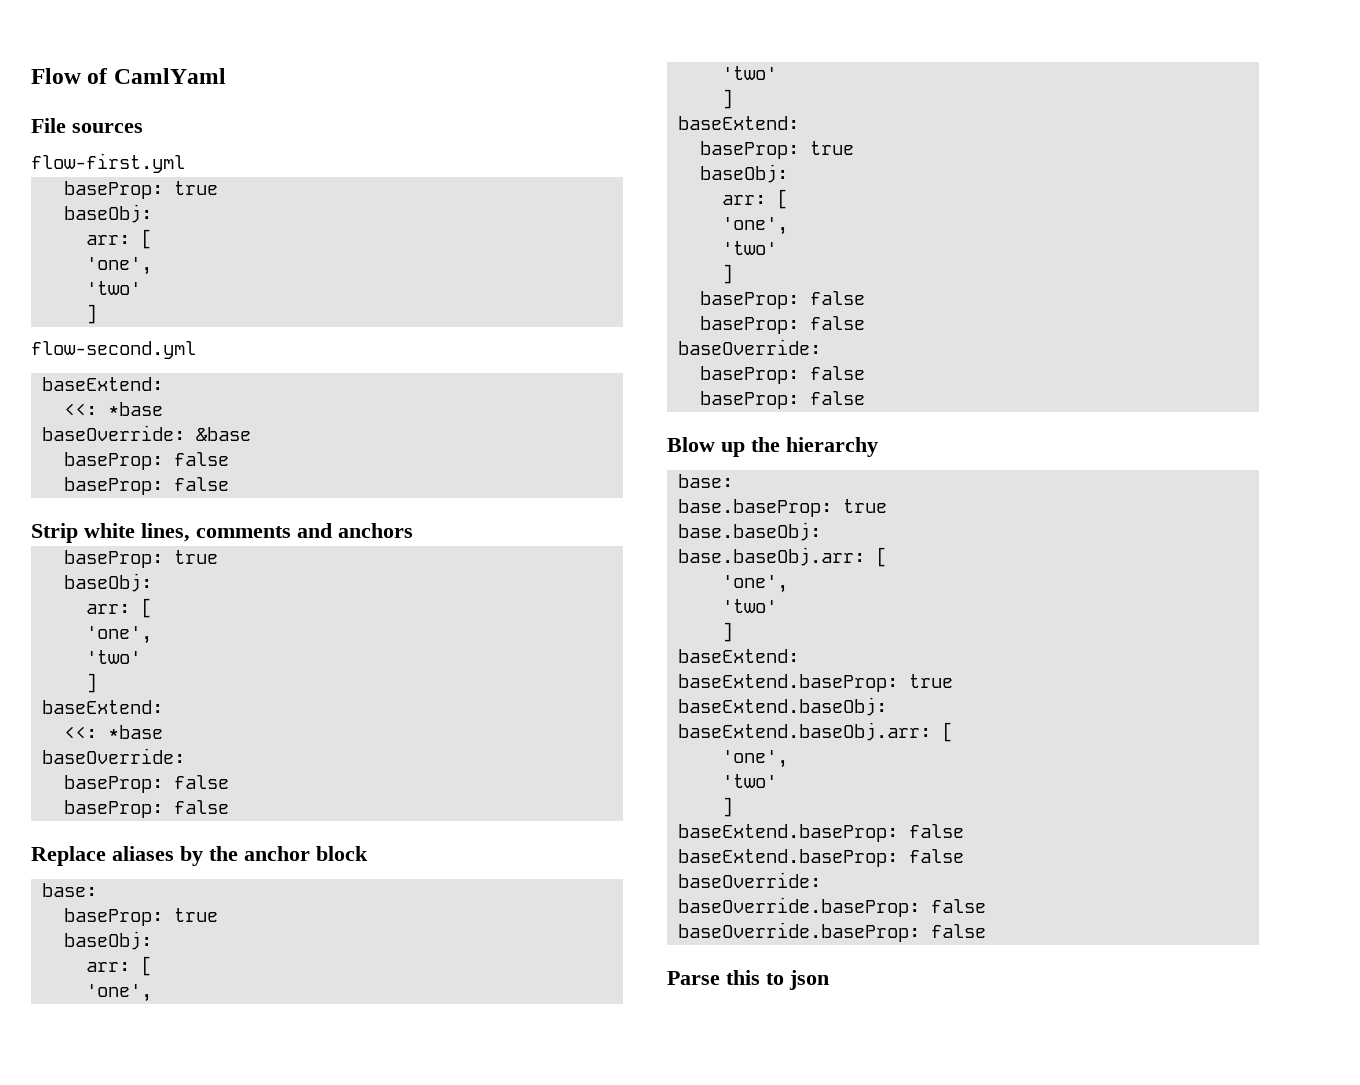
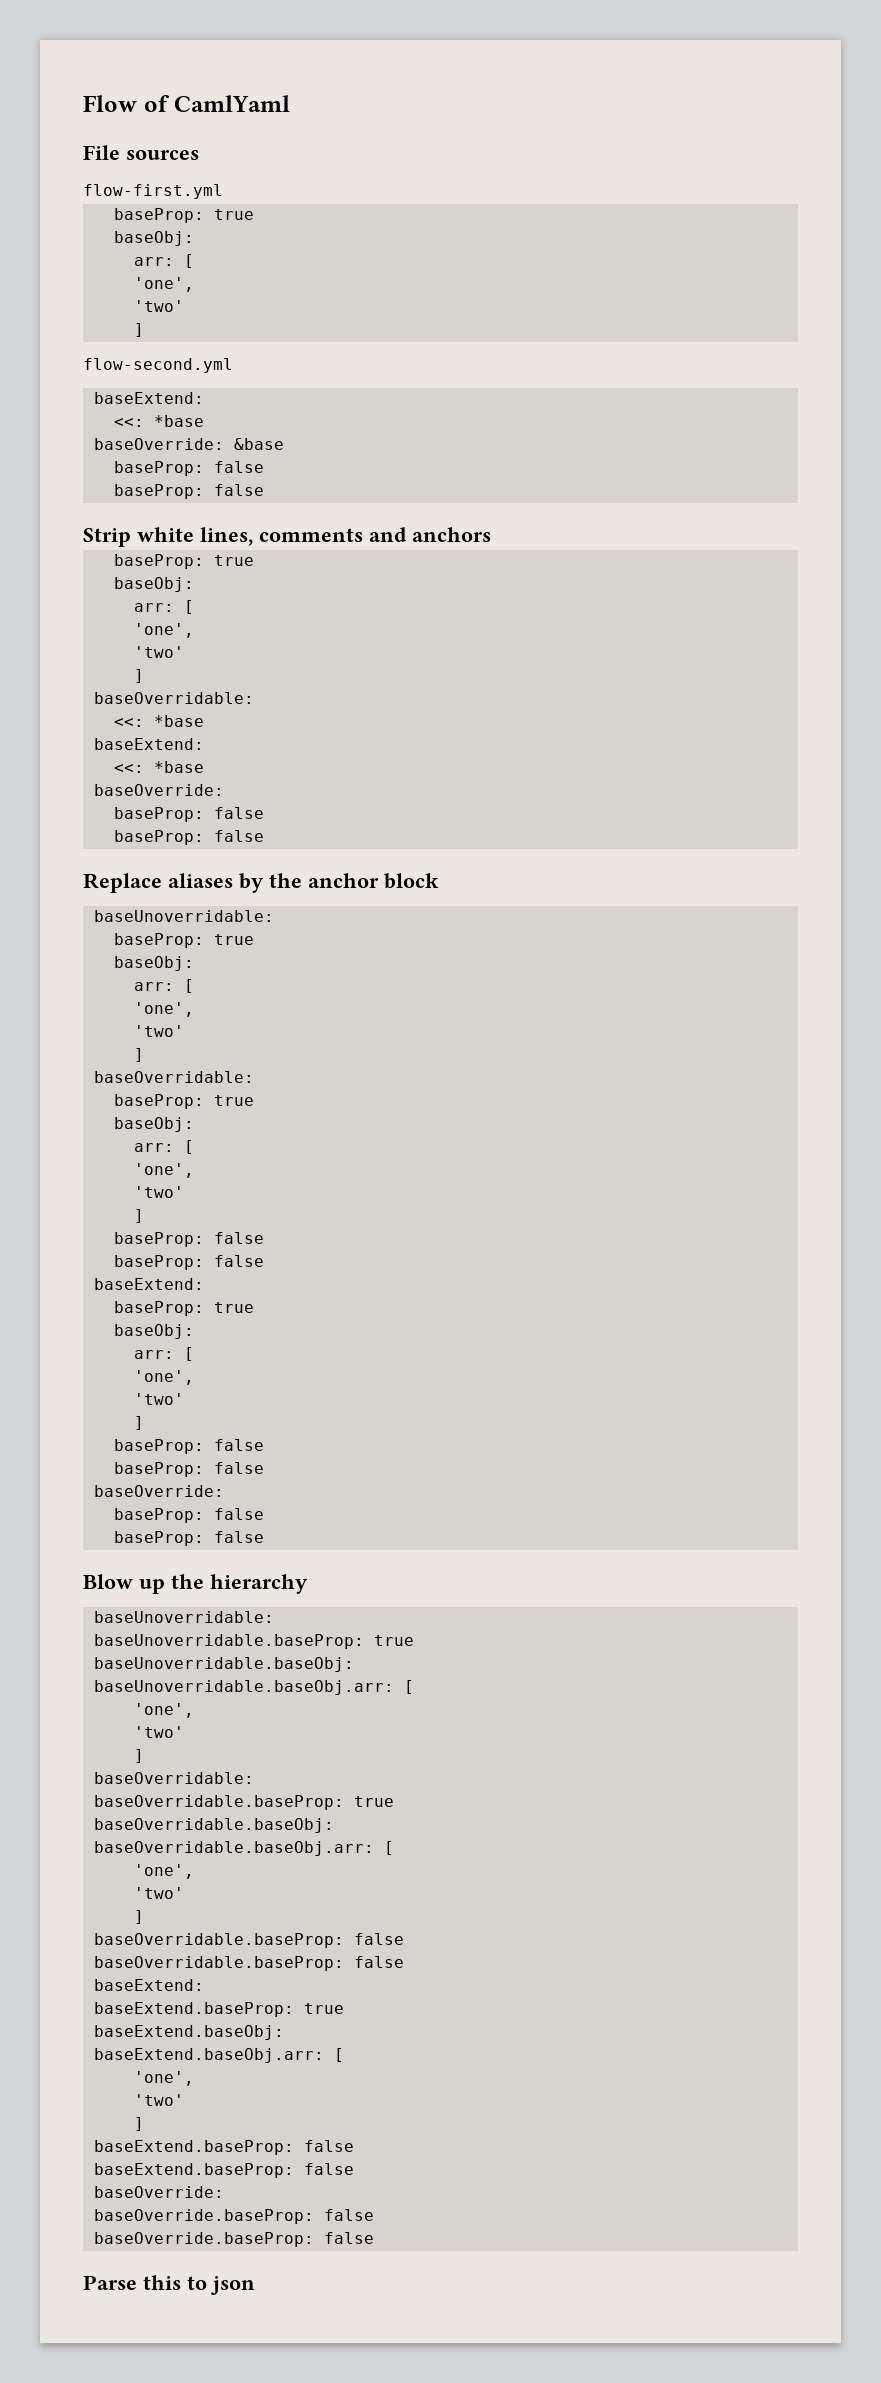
(98, 683) none -> [93,692,254,704] [113,715,204,727] // baseOverridable: // <<: *base
[42,883,98,897] [64,908,219,926] [64,931,153,950] [86,956,153,976] [86,984,153,1002] [722,66,778,80] [722,89,734,109] base: // baseProp: true // baseObj: // arr: [ // 'one', // 'two' // ] -> [93,910,274,922] [113,933,254,948] [113,956,194,971] [133,979,194,993] [133,1002,194,1017] [133,1025,184,1037] [133,1048,144,1062] [93,1071,254,1083] [113,1094,254,1109] [113,1117,194,1132] [133,1140,194,1154] [133,1163,194,1178] [133,1186,184,1198] [133,1209,144,1223] [113,1232,264,1247] [113,1255,264,1270] baseUnoverridable: // baseProp: true // baseObj: // arr: [ // 'one', // 'two' // ] // baseOverridable: // baseProp: true // baseObj: // arr: [ // 'one', // 'two' // ] // baseProp: false // baseProp: false
[678,474,734,488] [678,499,888,517] [678,522,822,541] [678,547,888,567] [722,575,789,593] [722,599,778,613] [722,622,734,642] base: // base.baseProp: true // base.baseObj: // base.baseObj.arr: [ // 'one', // 'two' // ] -> [93,1611,274,1623] [93,1634,414,1649] [93,1657,354,1672] [93,1680,414,1695] [133,1703,194,1718] [133,1726,184,1738] [133,1749,144,1763] [93,1772,254,1784] [93,1795,394,1810] [93,1818,334,1833] [93,1841,394,1856] [133,1864,194,1879] [133,1887,184,1899] [133,1910,144,1924] [93,1933,404,1948] [93,1956,404,1971] baseUnoverridable: // baseUnoverridable.baseProp: true // baseUnoverridable.baseObj: // baseUnoverridable.baseObj.arr: [ // 'one', // 'two' // ] // baseOverridable: // baseOverridable.baseProp: true // baseOverridable.baseObj: // baseOverridable.baseObj.arr: [ // 'one', // 'two' // ] // baseOverridable.baseProp: false // baseOverridable.baseProp: false

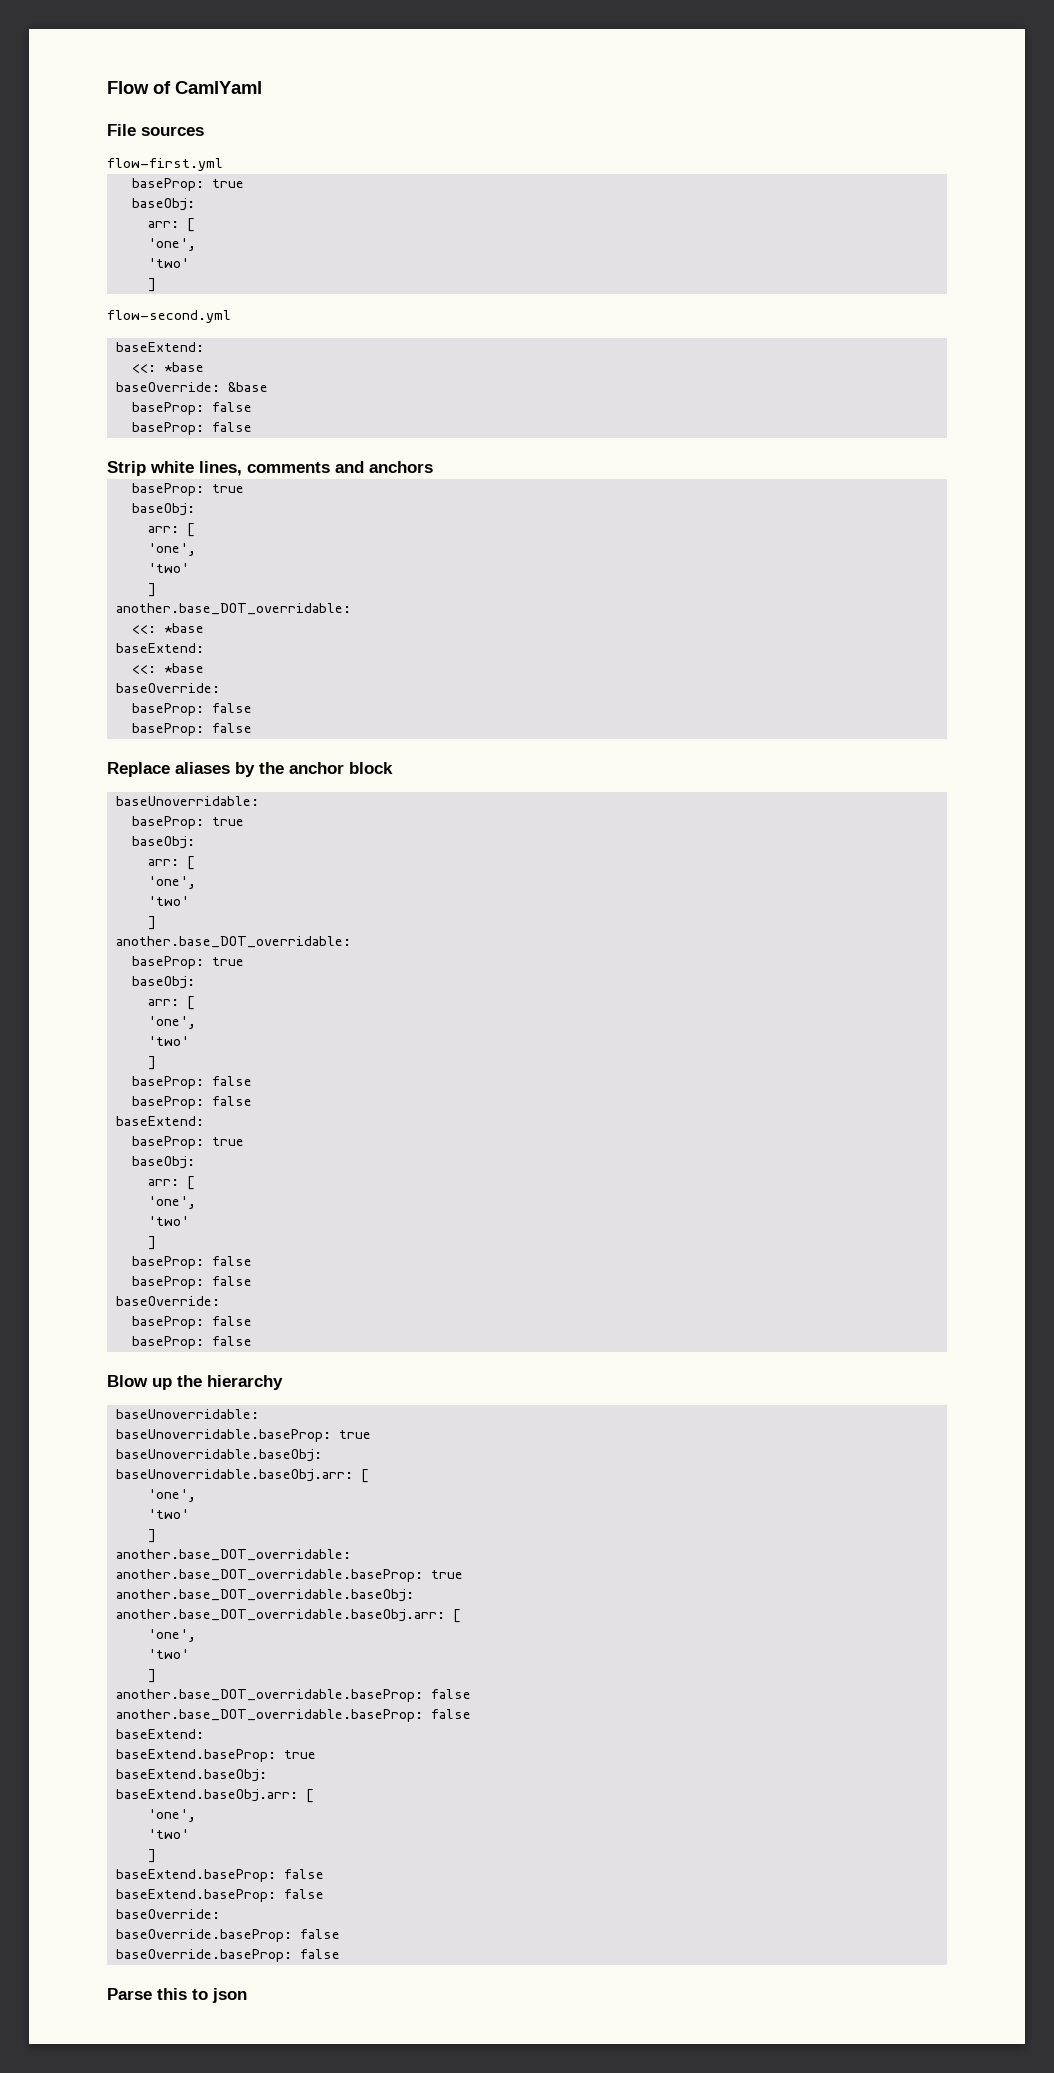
[93,692,254,704] baseOverridable: -> [115,603,351,615] another.base_DOT_overridable:
[93,1071,254,1083] baseOverridable: -> [115,936,351,948] another.base_DOT_overridable:
[93,1772,254,1784] [93,1795,394,1810] [93,1818,334,1833] [93,1841,394,1856] [133,1864,194,1879] [133,1887,184,1899] [133,1910,144,1924] [93,1933,404,1948] [93,1956,344,1971] baseOverridable: // baseOverridable.baseProp: true // baseOverridable.baseObj: // baseOverridable.baseObj.arr: [ // 'one', // 'two' // ] // baseOverridable.baseProp: false // baseOverridable.baseProp: -> [115,1549,351,1561] [115,1569,463,1582] [115,1589,414,1602] [115,1609,461,1623] [147,1629,196,1642] [147,1649,189,1659] [147,1669,156,1683] [115,1689,471,1702] [115,1709,423,1722] another.base_DOT_overridable: // another.base_DOT_overridable.baseProp: true // another.base_DOT_overridable.baseObj: // another.base_DOT_overridable.baseObj.arr: [ // 'one', // 'two' // ] // another.base_DOT_overridable.baseProp: false // another.base_DOT_overridable.baseProp:

